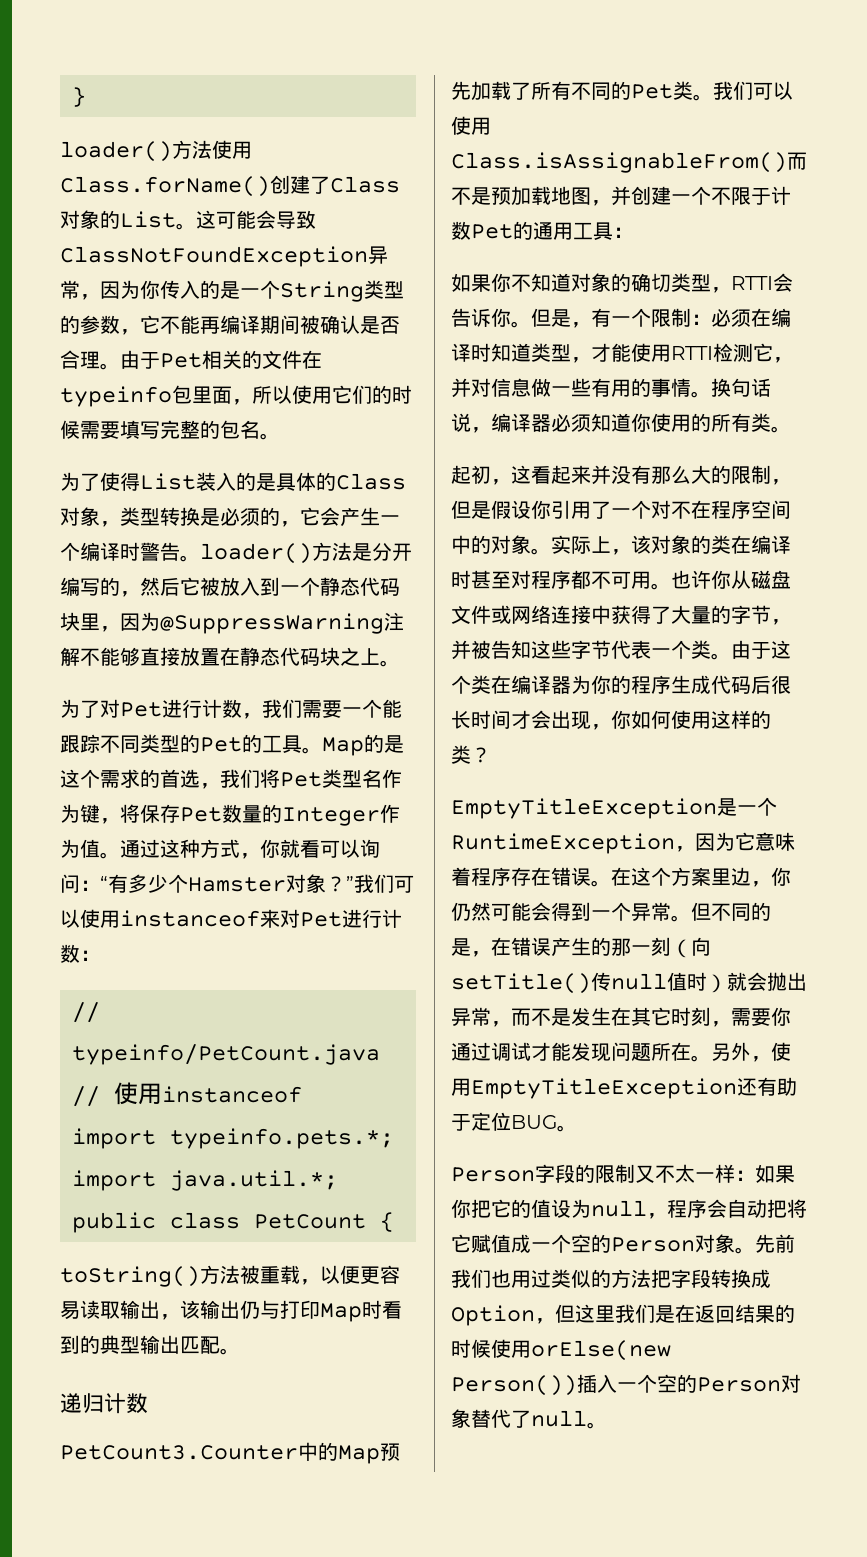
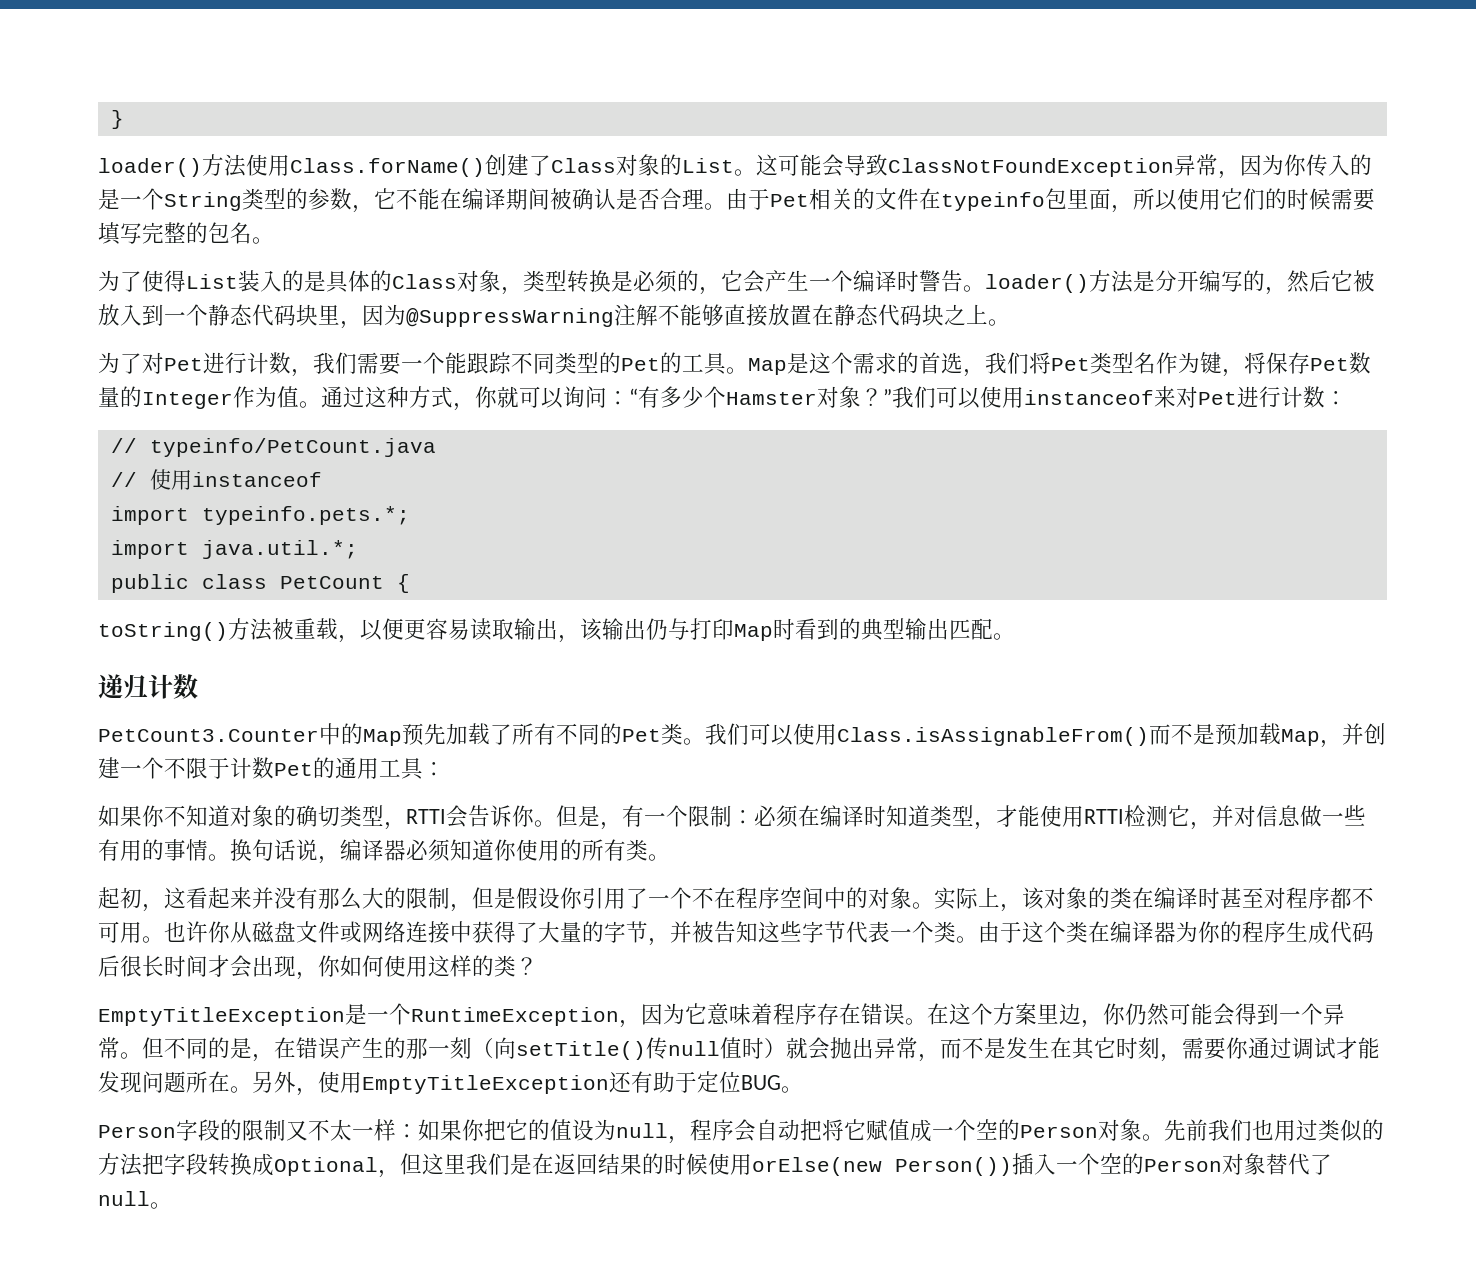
[200,316,220,334] 再 -> [440,188,462,210] 在
[364,734,384,753] 的 -> (787, 366) none
[300,840,320,858] 看 -> (519, 397) none
[551,186,591,205] 地图 -> [1281,729,1320,746] Map
[651,500,671,519] 对 -> (692, 898) none
[451,1305,535,1326] Option -> [274,1157,378,1176] Optional

